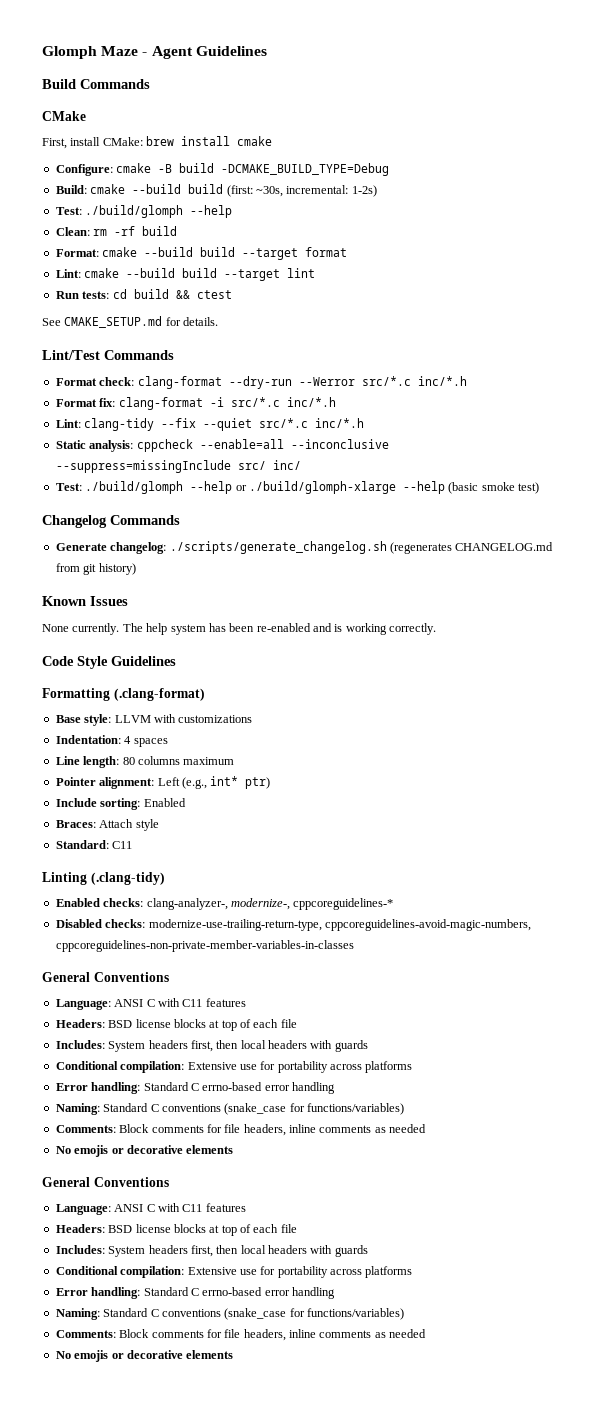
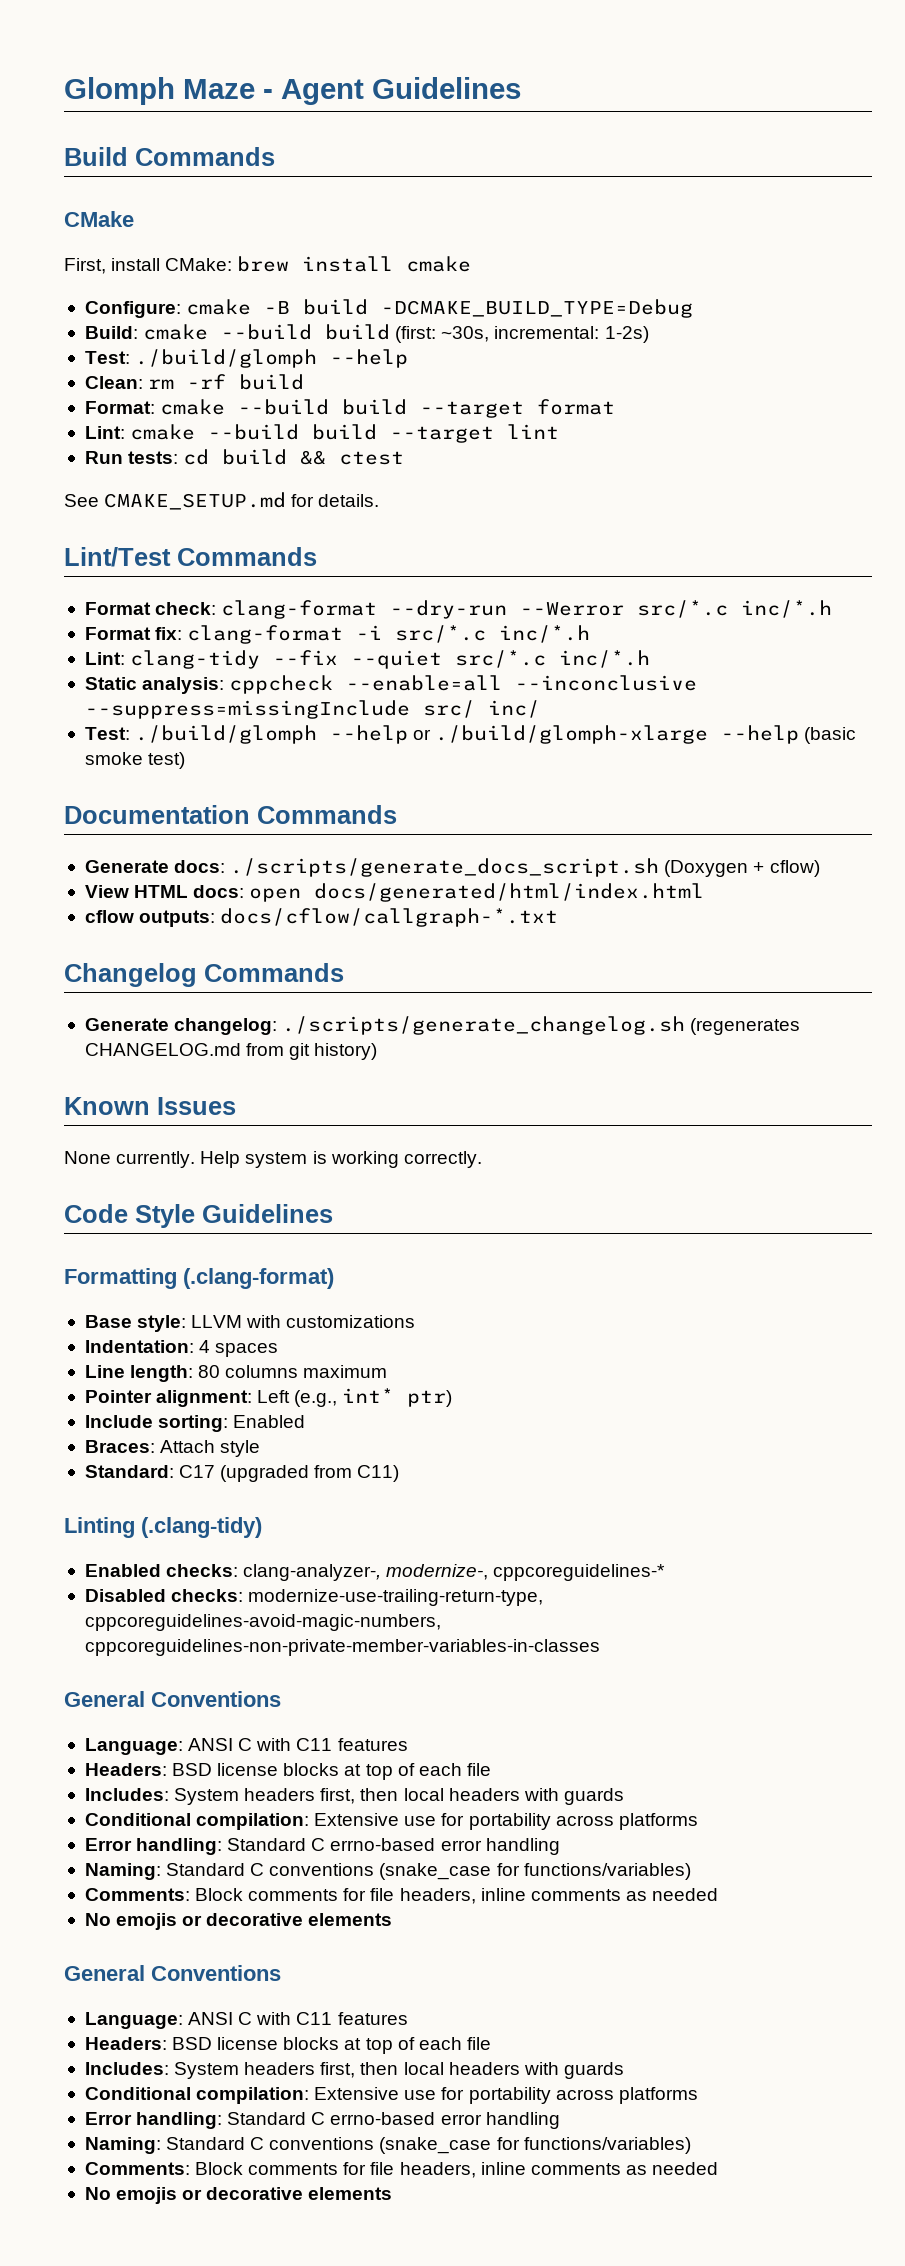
(539, 488) none -> [64,805,397,824] [84,858,820,877] [84,883,705,902] [84,908,559,927] // Documentation Commands // Generate docs: ./scripts/generate_docs_script.sh (Doxygen + cflow) // View HTML docs: open docs/generated/html/index.html // cflow outputs: docs/cflow/callgraph-*.txt
[122,623,332,635] The help system has been re-enabled and -> [200,1151,308,1168] Help system
[112,841,133,849] C11 -> [179,1465,400,1482] C17 (upgraded from C11)

